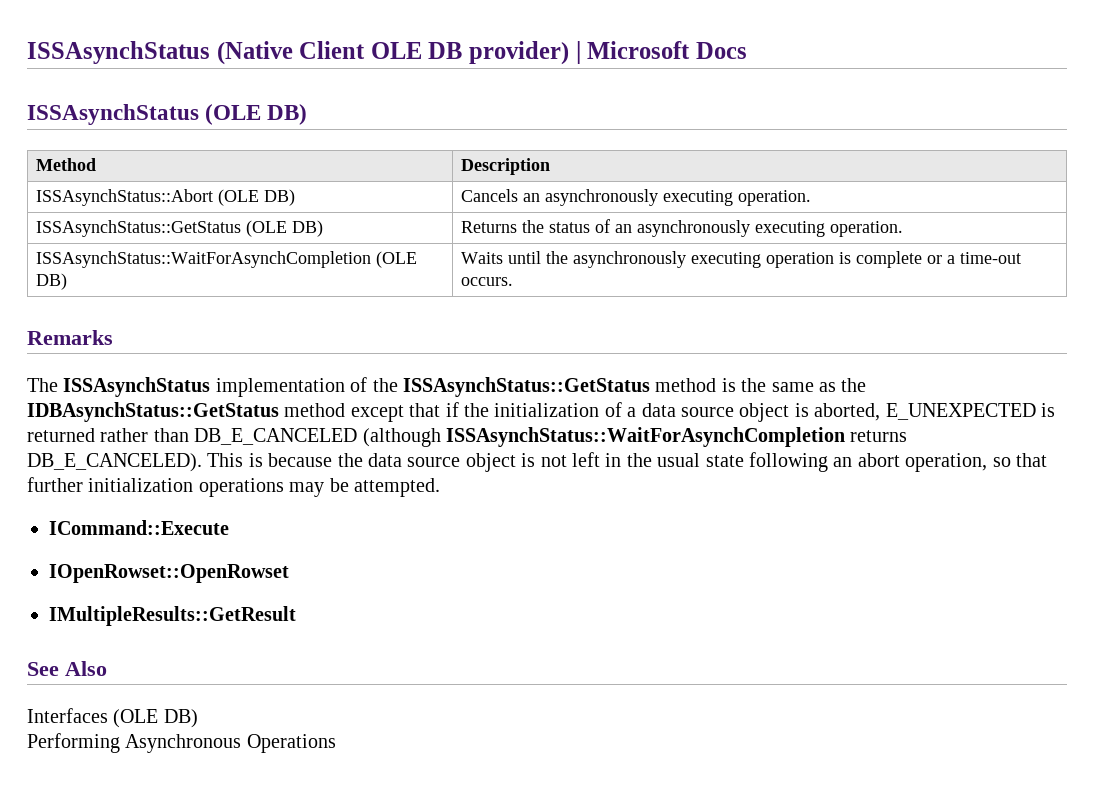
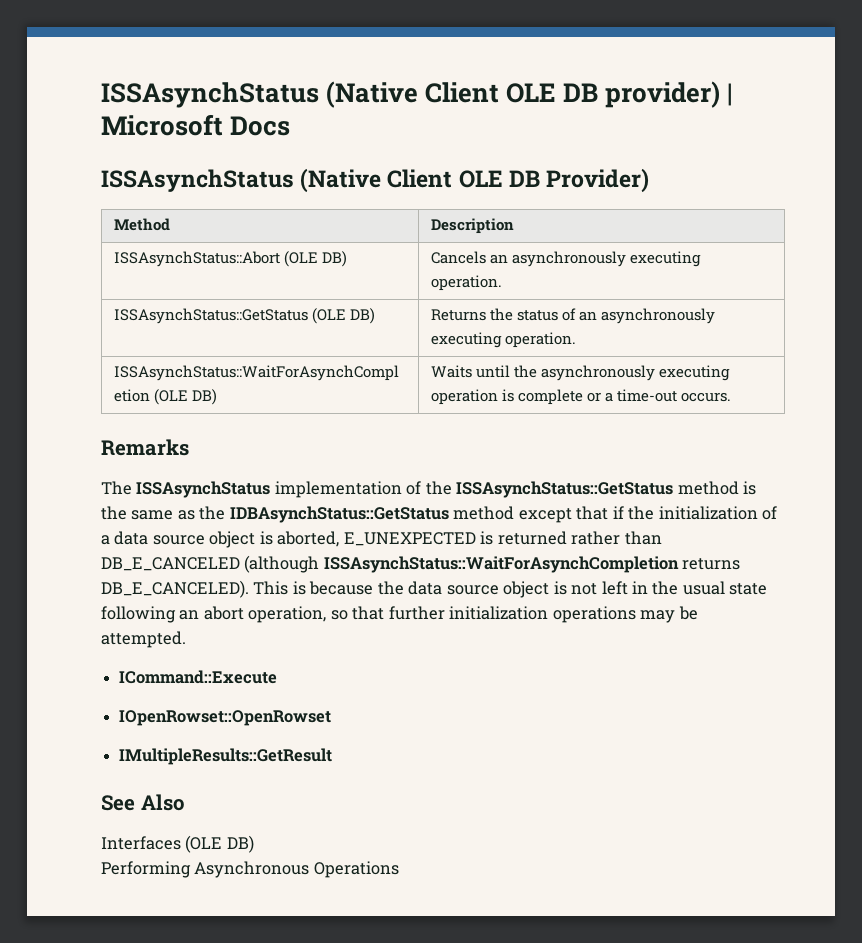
[205,104,308,125] (OLE DB) -> [300,168,650,193] (Native Client OLE DB Provider)

